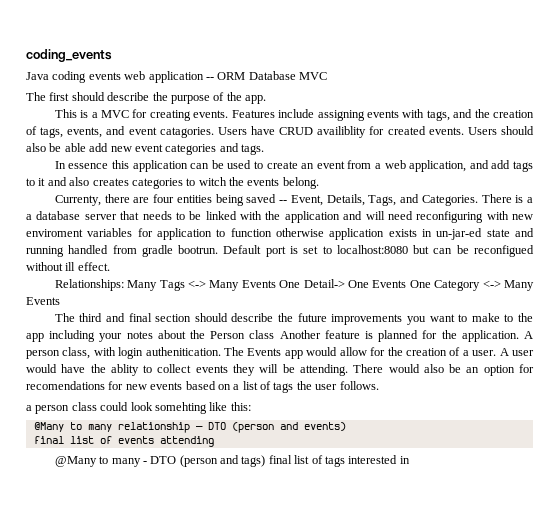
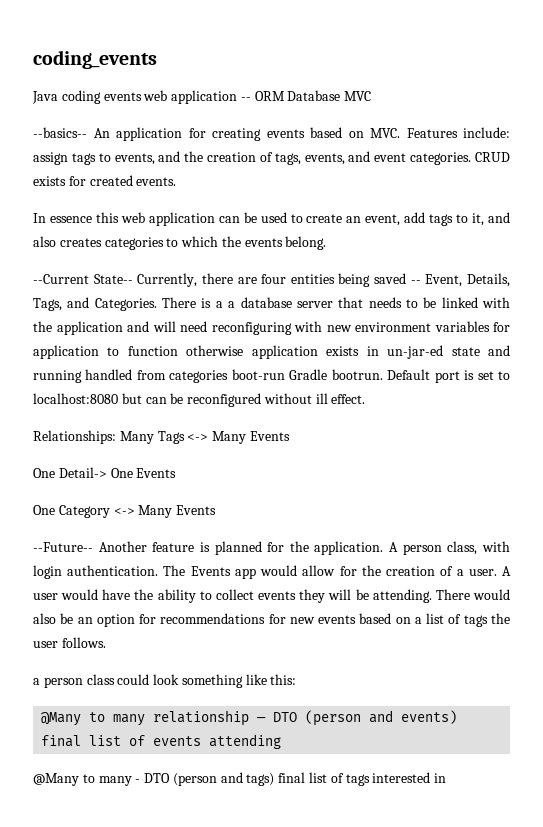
[26,92,266,104] [54,109,450,121] The first should describe the purpose of the app. // This is a MVC for creating events. Features include assigning events with tags, -> [33,127,510,141] [33,152,155,165] --basics-- An application for creating events based on MVC. Features include: assign tags to events,
[159,126,535,138] [26,143,264,155] catagories. Users have CRUD availiblity for created events. Users should also be able add new event categories and tags. -> [410,152,511,165] [33,175,177,186] categories. CRUD exists for created events.
(129, 164) none -> [120,212,145,223] web
[316,160,489,172] event from a web application, and -> [365,214,401,226] event,
[38,178,46,186] it -> [472,213,485,226] it,
[198,177,227,186] witch -> [181,236,219,247] which
[54,195,101,206] Currenty, -> [33,273,198,287] --Current State-- Currently,
[26,229,83,237] enviroment -> [355,322,431,332] environment
[141,245,173,257] gradle -> [169,369,328,383] categories boot-run Gradle
[473,245,534,257] reconfigued -> [187,393,262,407] reconfigured
(276, 284) none -> (290, 436) //
(407, 284) none -> (177, 473) //
[54,313,533,325] [26,330,275,342] The third and final section should describe the future improvements you want to make to the app including your notes about the Person class -> [33,542,93,552] --Future--
[145,347,221,356] authenitication. -> [67,565,159,576] authentication.
[110,364,139,376] ablity -> [157,589,196,603] ability
[26,381,105,390] recomendations -> [160,613,266,624] recommendations
[154,402,207,414] somehting -> [181,674,243,688] something

